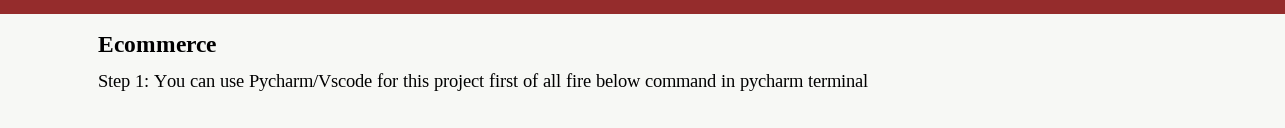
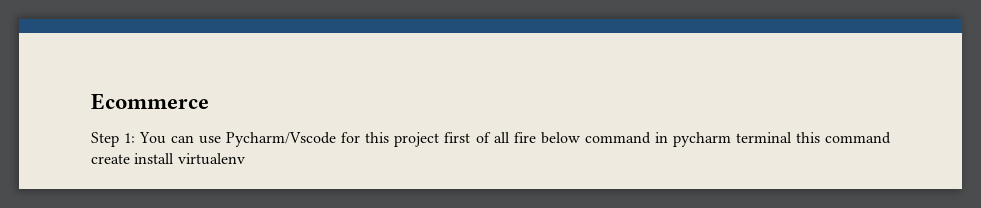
(868, 80) none -> [795,132,892,144] [91,153,245,165] this command create install virtualenv

